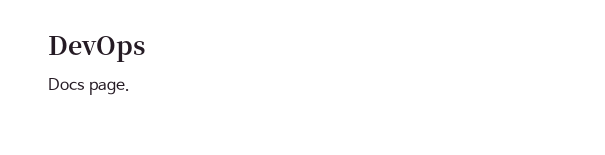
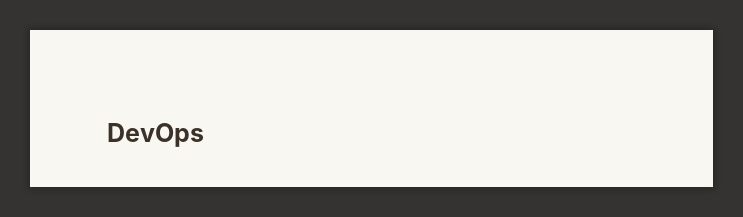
[48,78,131,95] // Docs page. -> (204, 135) none

